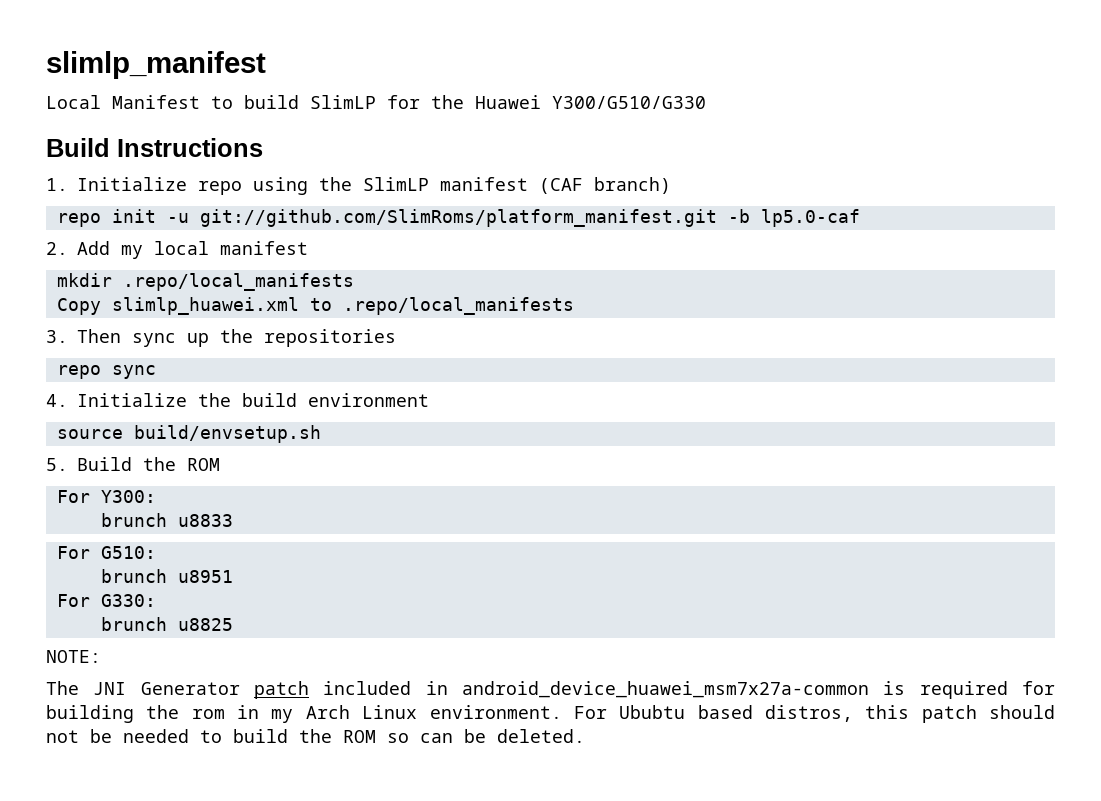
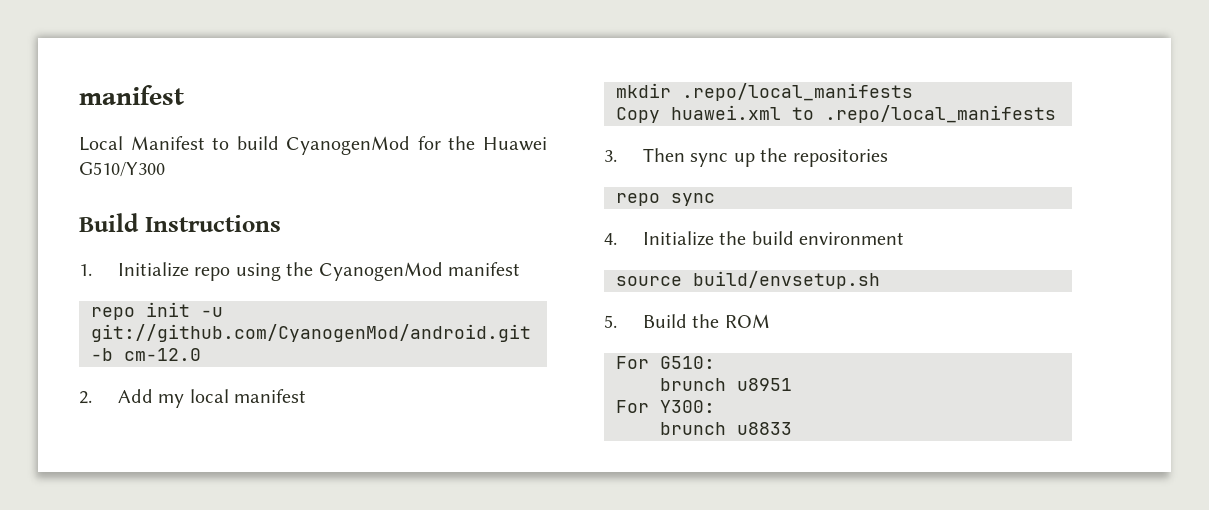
[46,51,266,79] slimlp_manifest -> [79,85,184,105] manifest
[310,95,376,109] SlimLP -> [286,136,411,155] CyanogenMod
[552,96,706,109] Y300/G510/G330 -> [79,162,165,177] G510/Y300
[363,177,671,194] SlimLP manifest (CAF branch) -> [318,262,521,281] CyanogenMod manifest
[199,209,860,227] git://github.com/SlimRoms/platform_manifest.git -b lp5.0-caf -> [91,324,531,342] [91,348,201,361] git://github.com/CyanogenMod/android.git -b cm-12.0
[111,297,299,315] slimlp_huawei.xml -> [671,105,781,120] huawei.xml
[56,490,156,503] [100,513,233,527] // For Y300: // brunch u8833 -> (770, 321) none
[100,594,156,607] [100,617,233,631] [46,650,101,663] [46,681,1055,699] [46,705,1056,723] [46,729,585,743] G330: // brunch u8825 // NOTE: // The JNI Generator patch included in android_device_huawei_msm7x27a-common is required for building the rom in my Arch Linux environment. For Ububtu based distros, this patch should not be needed to build the ROM so can be deleted. -> [660,400,715,413] [660,422,792,435] Y300: // brunch u8833

